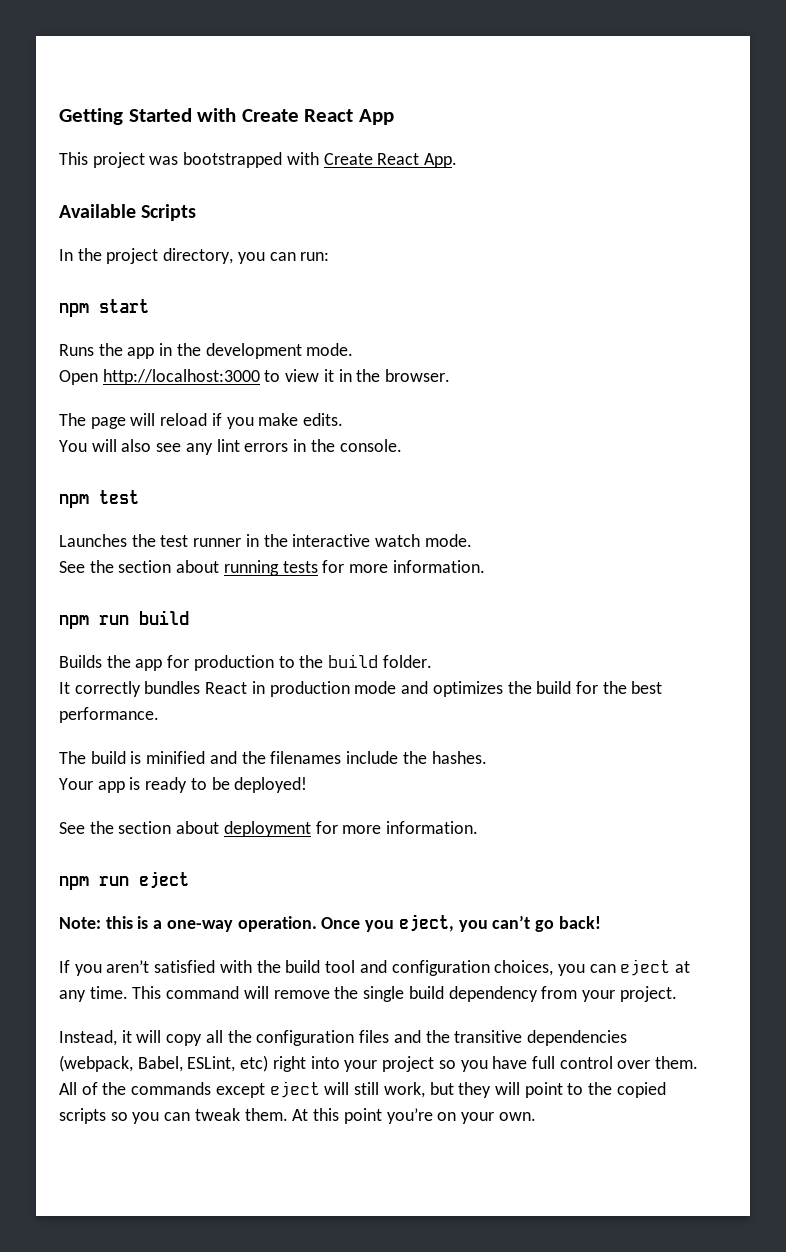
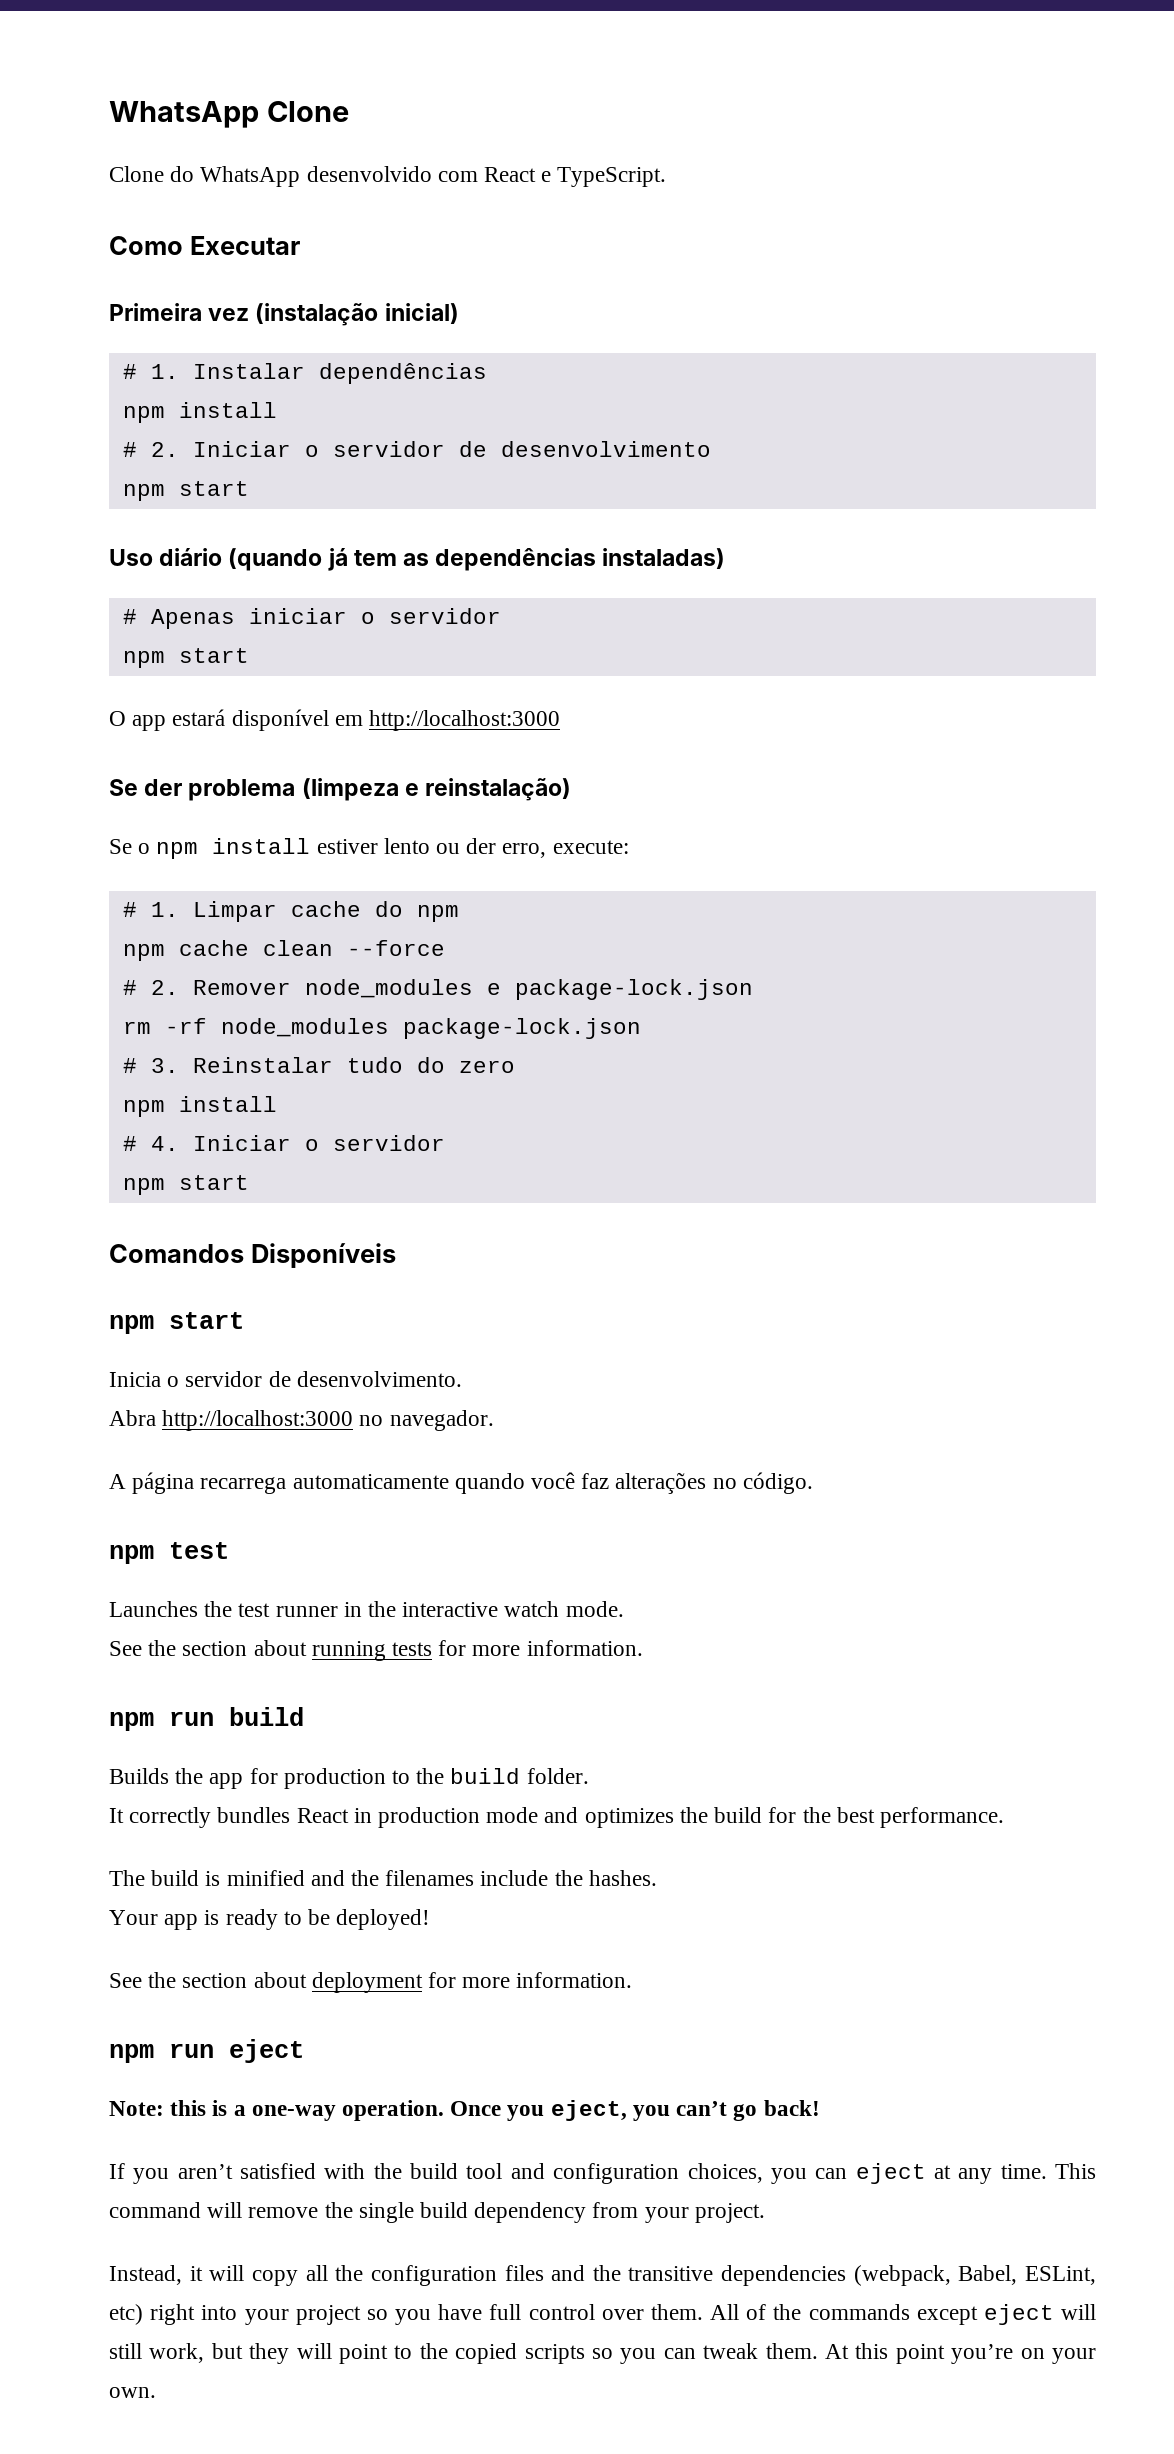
[59,108,394,125] [59,152,458,168] [59,204,197,221] [59,248,330,264] [59,299,149,317] [59,343,354,359] [59,369,451,385] [59,413,344,429] [59,439,402,455] Getting Started with Create React App // This project was bootstrapped with Create React App. // Available Scripts // In the project directory, you can run: // npm start // Runs the app in the development mode. // Open http://localhost:3000 to view it in the browser. // The page will reload if you make edits. // You will also see any lint errors in the console. -> [109,101,349,128] [109,166,667,187] [109,236,300,255] [109,303,459,326] [122,363,487,384] [122,402,277,423] [122,441,711,457] [122,481,249,501] [109,548,726,571] [122,608,501,629] [122,648,249,668] [109,709,561,731] [109,778,572,801] [109,838,629,859] [122,901,459,922] [122,940,445,961] [122,979,753,1000] [122,1018,641,1039] [122,1057,515,1073] [122,1096,277,1117] [122,1135,445,1151] [122,1175,249,1195] [109,1243,396,1268] [109,1312,244,1334] [109,1371,462,1387] [109,1410,494,1431] [109,1472,813,1494] WhatsApp Clone // Clone do WhatsApp desenvolvido com React e TypeScript. // Como Executar // Primeira vez (instalação inicial) // # 1. Instalar dependências // npm install // # 2. Iniciar o servidor de desenvolvimento // npm start // Uso diário (quando já tem as dependências instaladas) // # Apenas iniciar o servidor // npm start // O app estará disponível em http://localhost:3000 // Se der problema (limpeza e reinstalação) // Se o npm install estiver lento ou der erro, execute: // # 1. Limpar cache do npm // npm cache clean --force // # 2. Remover node_modules e package-lock.json // rm -rf node_modules package-lock.json // # 3. Reinstalar tudo do zero // npm install // # 4. Iniciar o servidor // npm start // Comandos Disponíveis // npm start // Inicia o servidor de desenvolvimento. // Abra http://localhost:3000 no navegador. // A página recarrega automaticamente quando você faz alterações no código.

